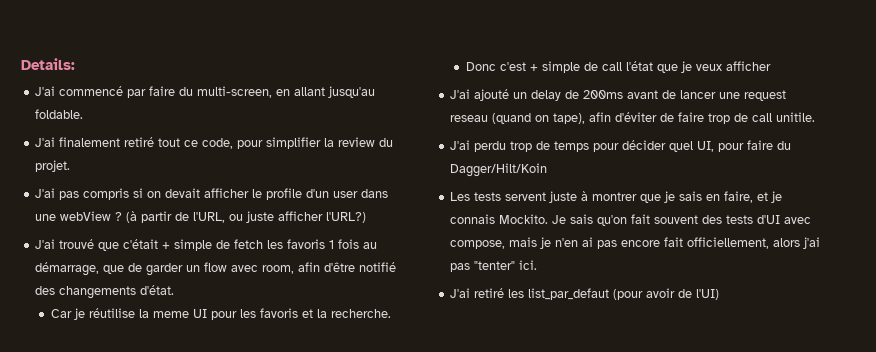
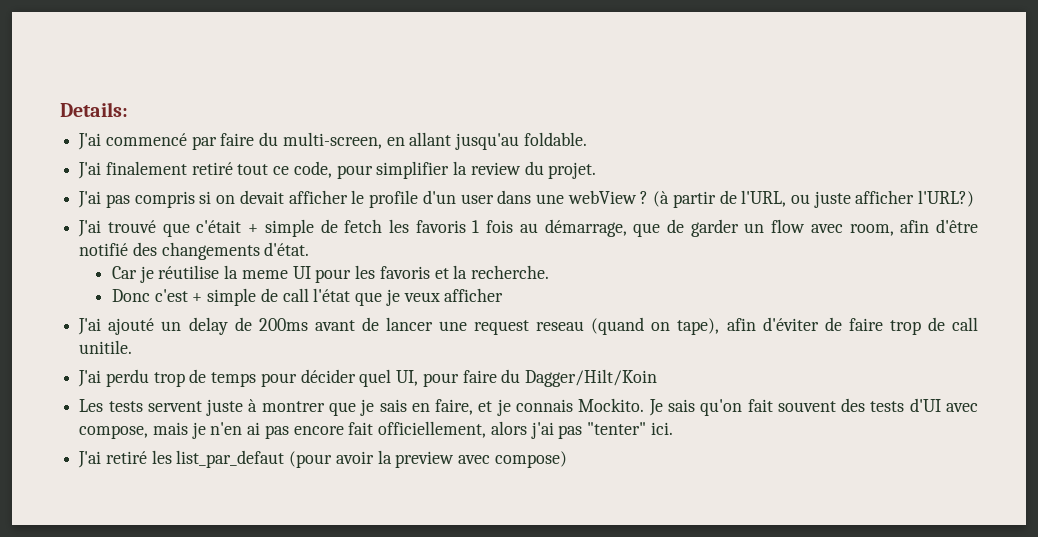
[678,289,720,300] de l'UI) -> [377,450,567,468] la preview avec compose)

